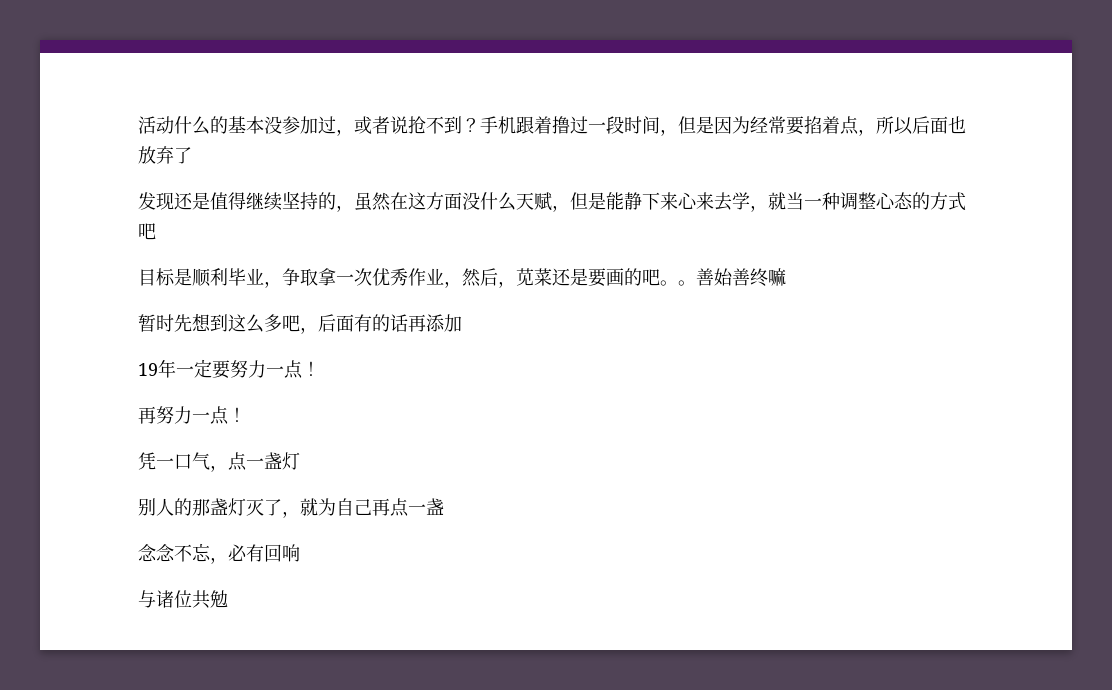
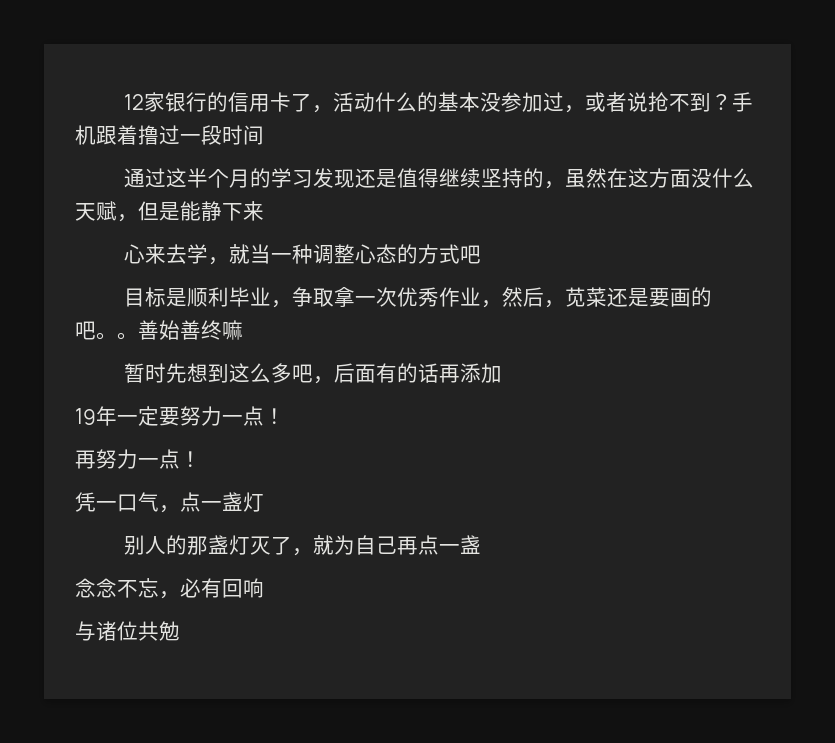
(138, 125) none -> [124,92,334,113] 12家银行的信用卡了，
[660,116,966,136] [138,146,192,164] ，但是因为经常要掐着点，所以后面也放弃了 // -> [124,168,314,188] // 通过这半个月的学习
(678, 201) none -> (264, 211) //

